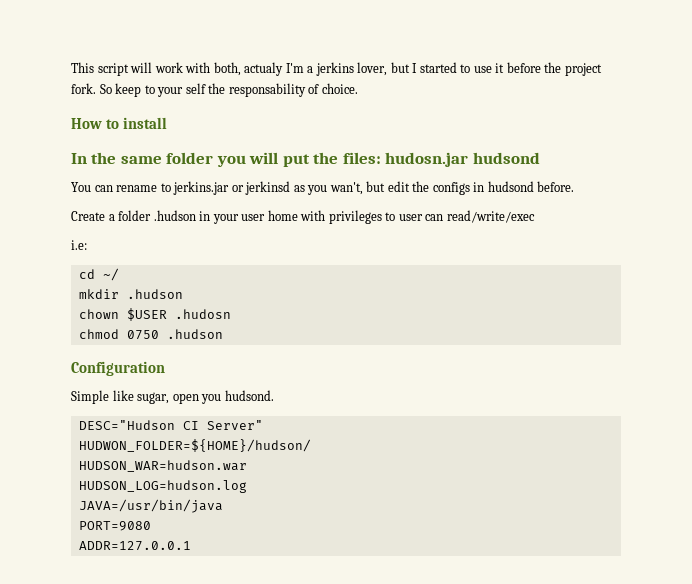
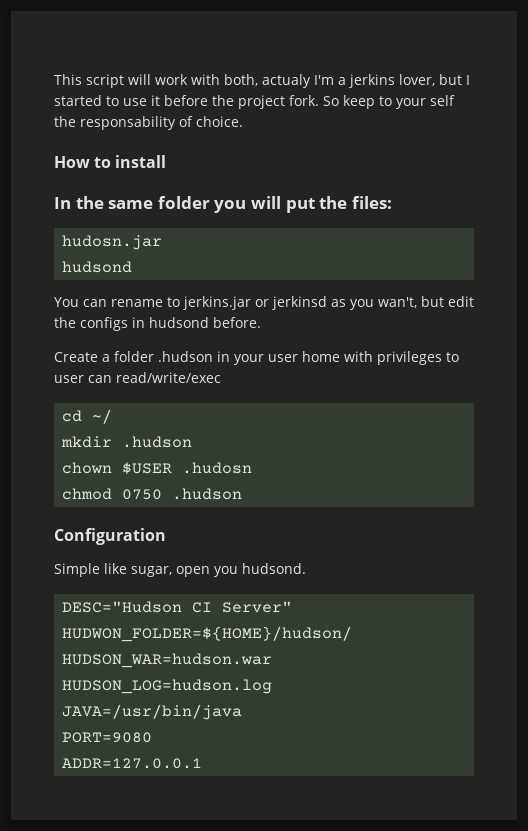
(381, 158) none -> (392, 202) //
(469, 159) none -> (163, 242) //
[71,240,87,250] // i.e: -> (221, 377) none

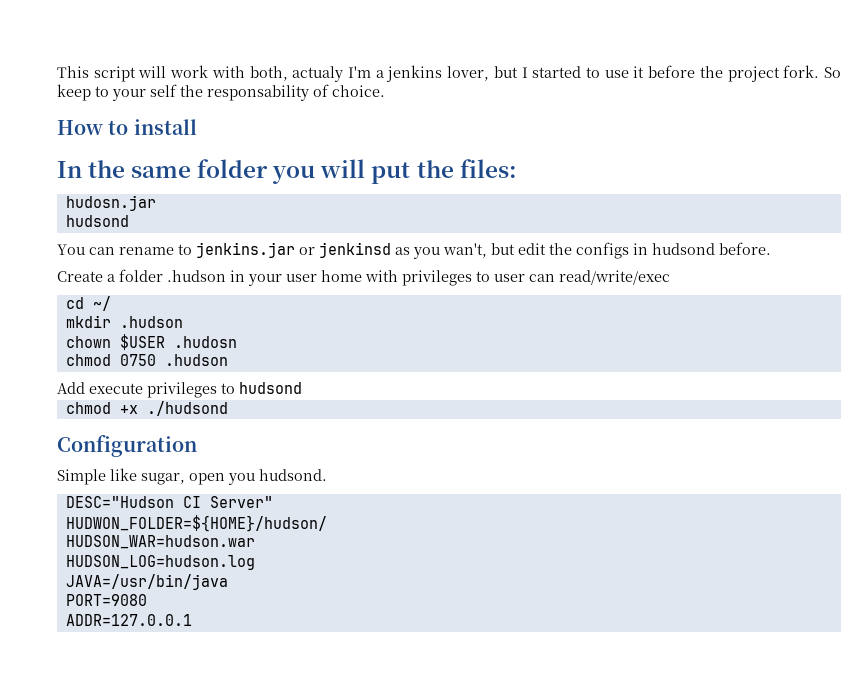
[349,74,395,88] jerkins -> [386,65,443,82] jenkins
[183,296,327,310] jerkins.jar or jerkinsd -> [196,242,391,258] jenkins.jar or jenkinsd
(243, 494) none -> [57,382,302,398] [65,401,228,416] // Add execute privileges to hudsond // chmod +x ./hudsond

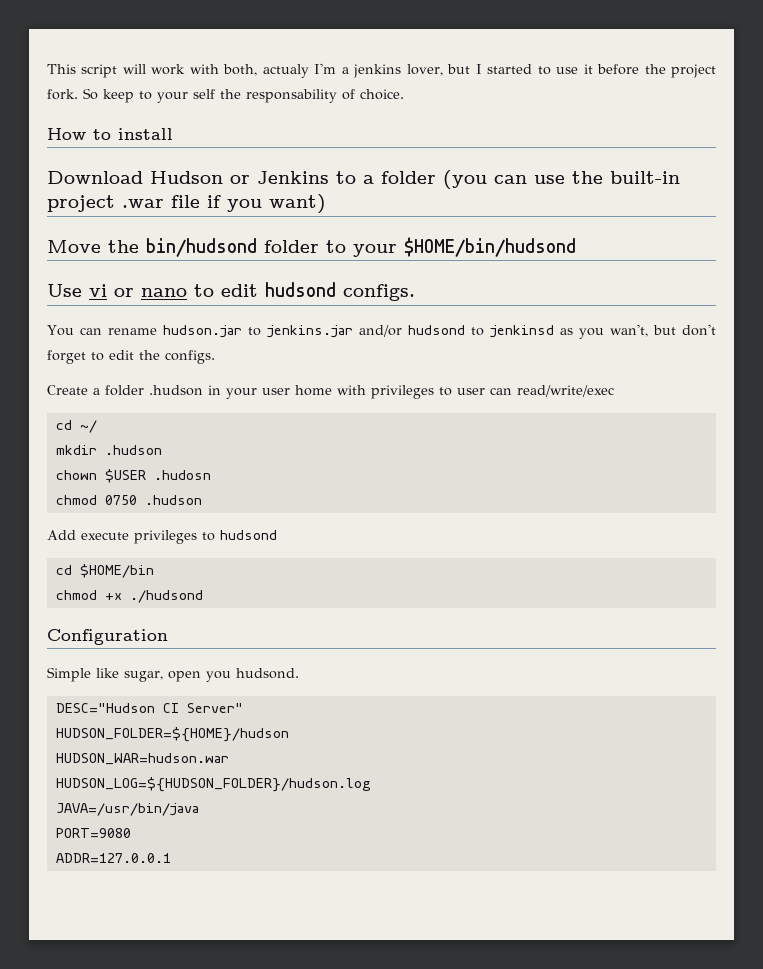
[57,159,517,184] [65,195,156,211] [65,215,129,227] In the same folder you will put the files: // hudosn.jar // hudsond -> [47,170,680,189] [47,194,326,214] [47,237,576,257] [47,282,415,301] Download Hudson or Jenkins to a folder (you can use the built-in project .war file if you want) // Move the bin/hudsond folder to your $HOME/bin/hudsond // Use vi or nano to edit hudsond configs.
(174, 251) none -> [162,325,242,338] hudson.jar
[299,247,315,255] or -> [358,325,484,337] and/or hudsond to
[518,242,771,259] edit the configs in hudsond before. -> [681,324,716,336] [47,350,215,364] don't forget to edit the configs.
(302, 388) none -> [55,564,154,578] // cd $HOME/bin
[65,515,327,532] HUDWON_FOLDER=${HOME}/hudson/ -> [55,727,289,742] HUDSON_FOLDER=${HOME}/hudson
[65,555,255,570] HUDSON_LOG=hudson.log -> [55,777,371,792] HUDSON_LOG=${HUDSON_FOLDER}/hudson.log

